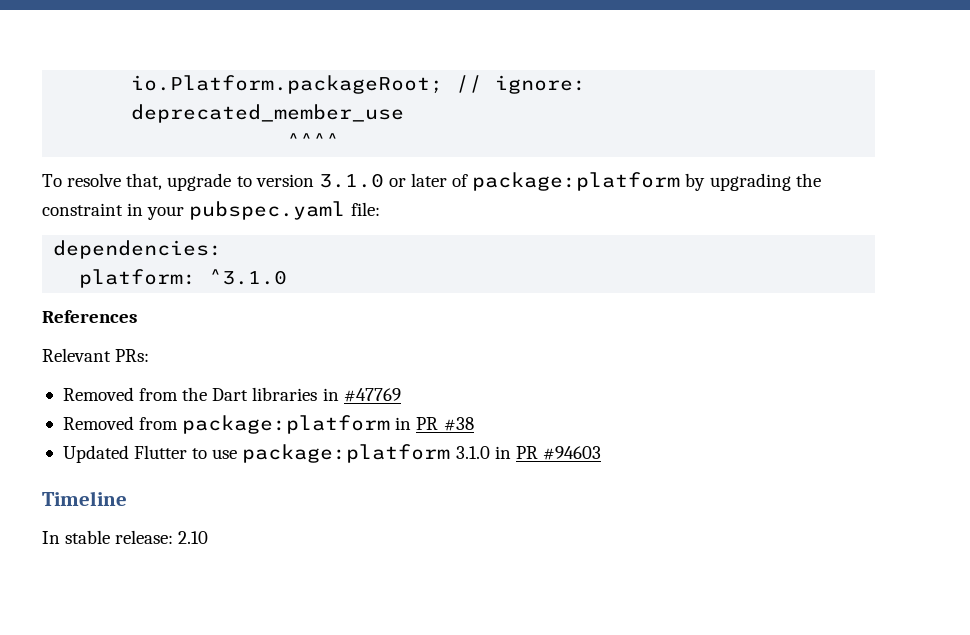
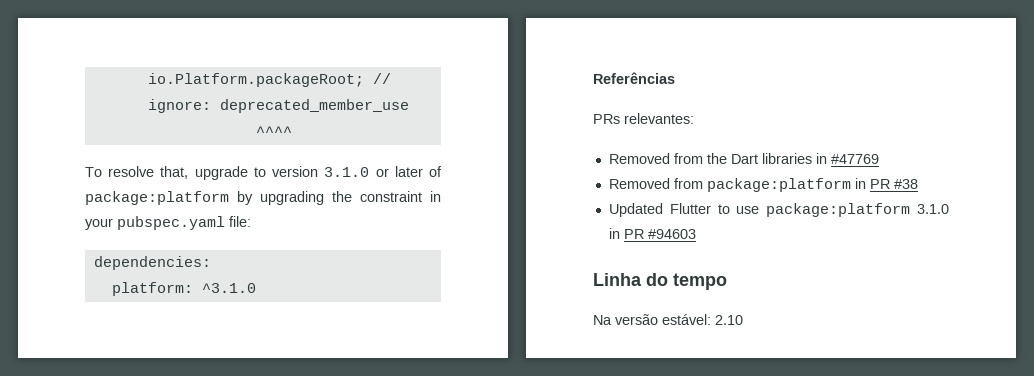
[42,310,137,323] [42,348,150,362] References // Relevant PRs: -> [593,72,675,84] [593,113,694,124] Referências // PRs relevantes:
[42,491,127,506] [42,530,174,544] Timeline // In stable release: -> [593,273,727,290] [593,314,711,325] Linha do tempo // Na versão estável:

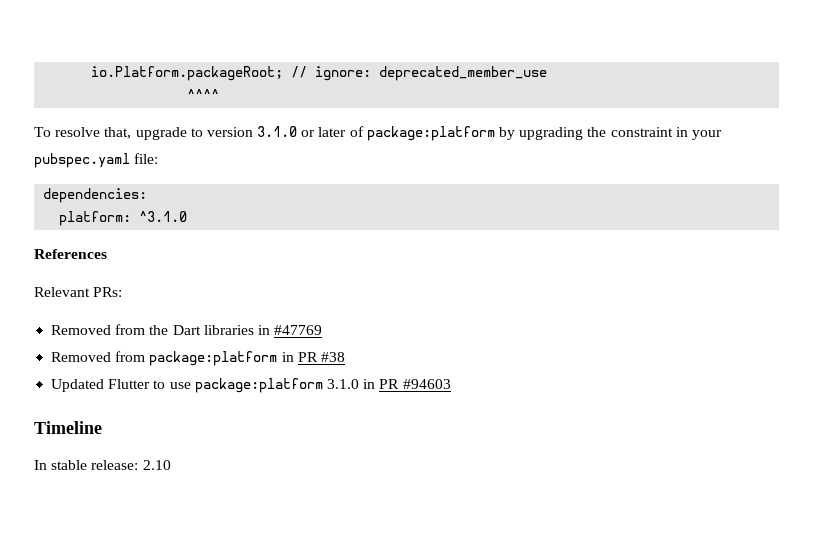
[593,72,675,84] [593,113,694,124] Referências // PRs relevantes: -> [34,249,107,259] [34,287,123,297] References // Relevant PRs:
[593,273,727,290] [593,314,711,325] Linha do tempo // Na versão estável: -> [34,421,102,434] [34,460,139,470] Timeline // In stable release:

